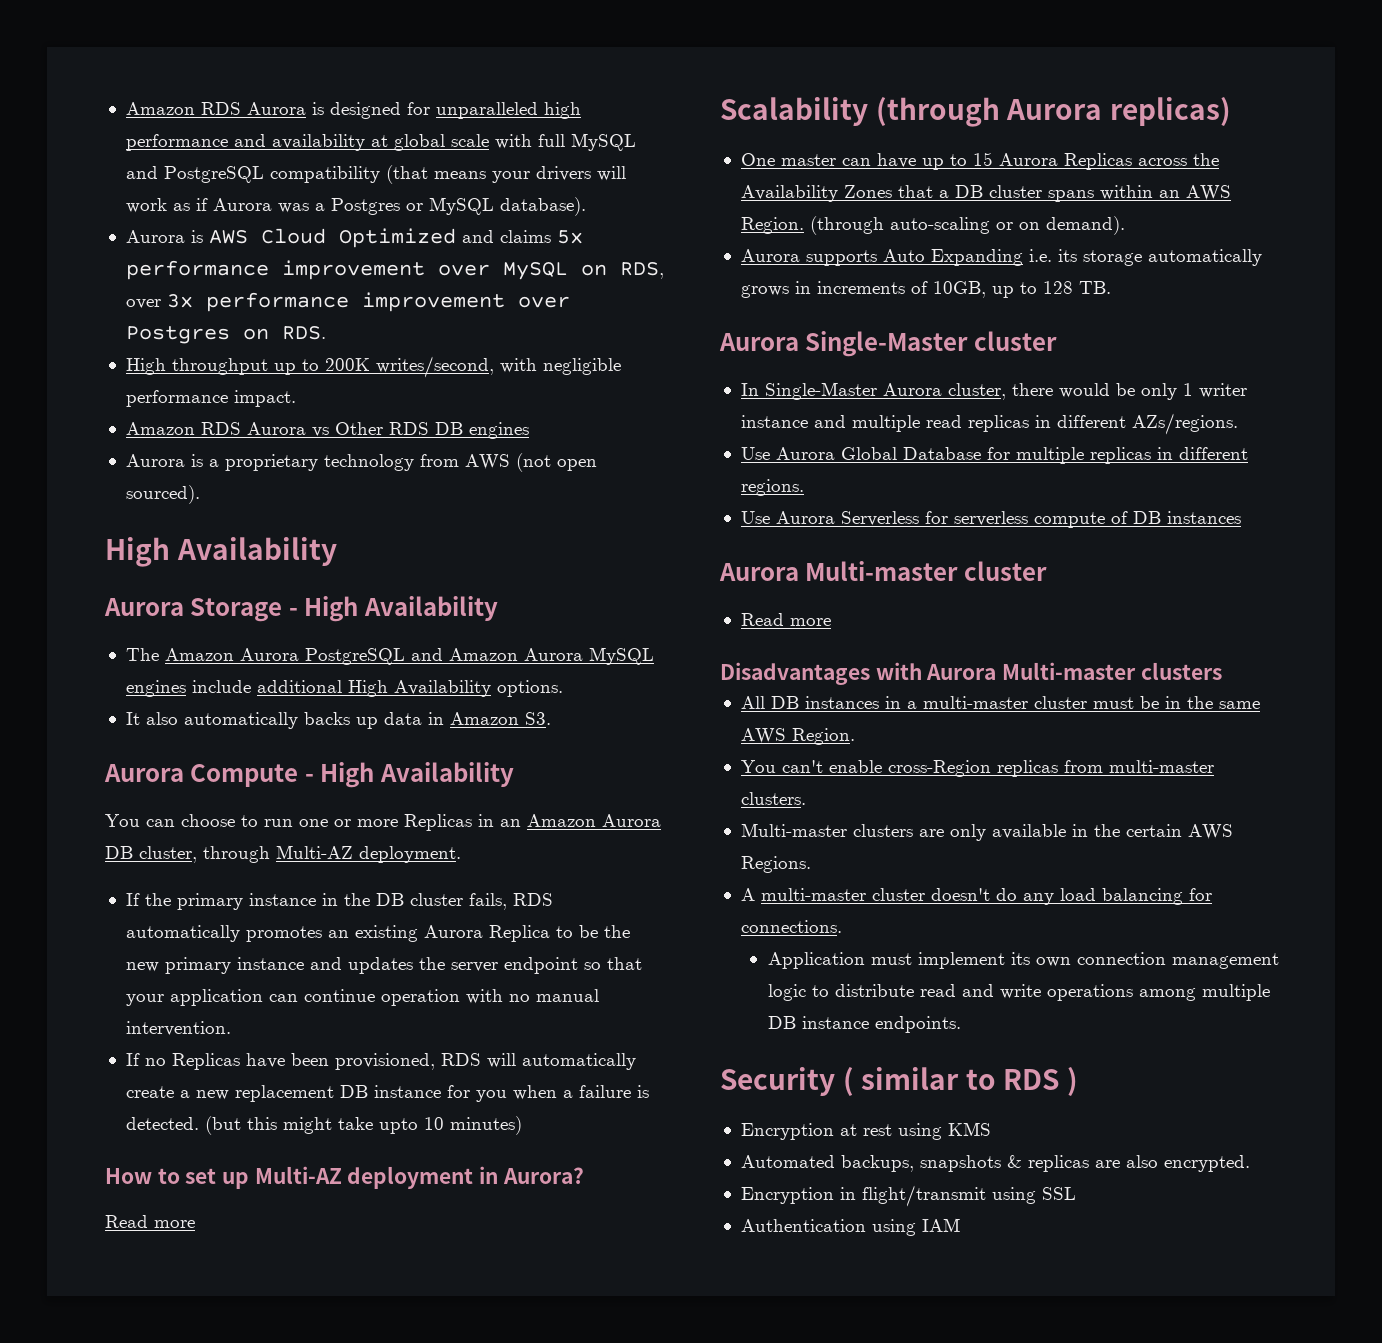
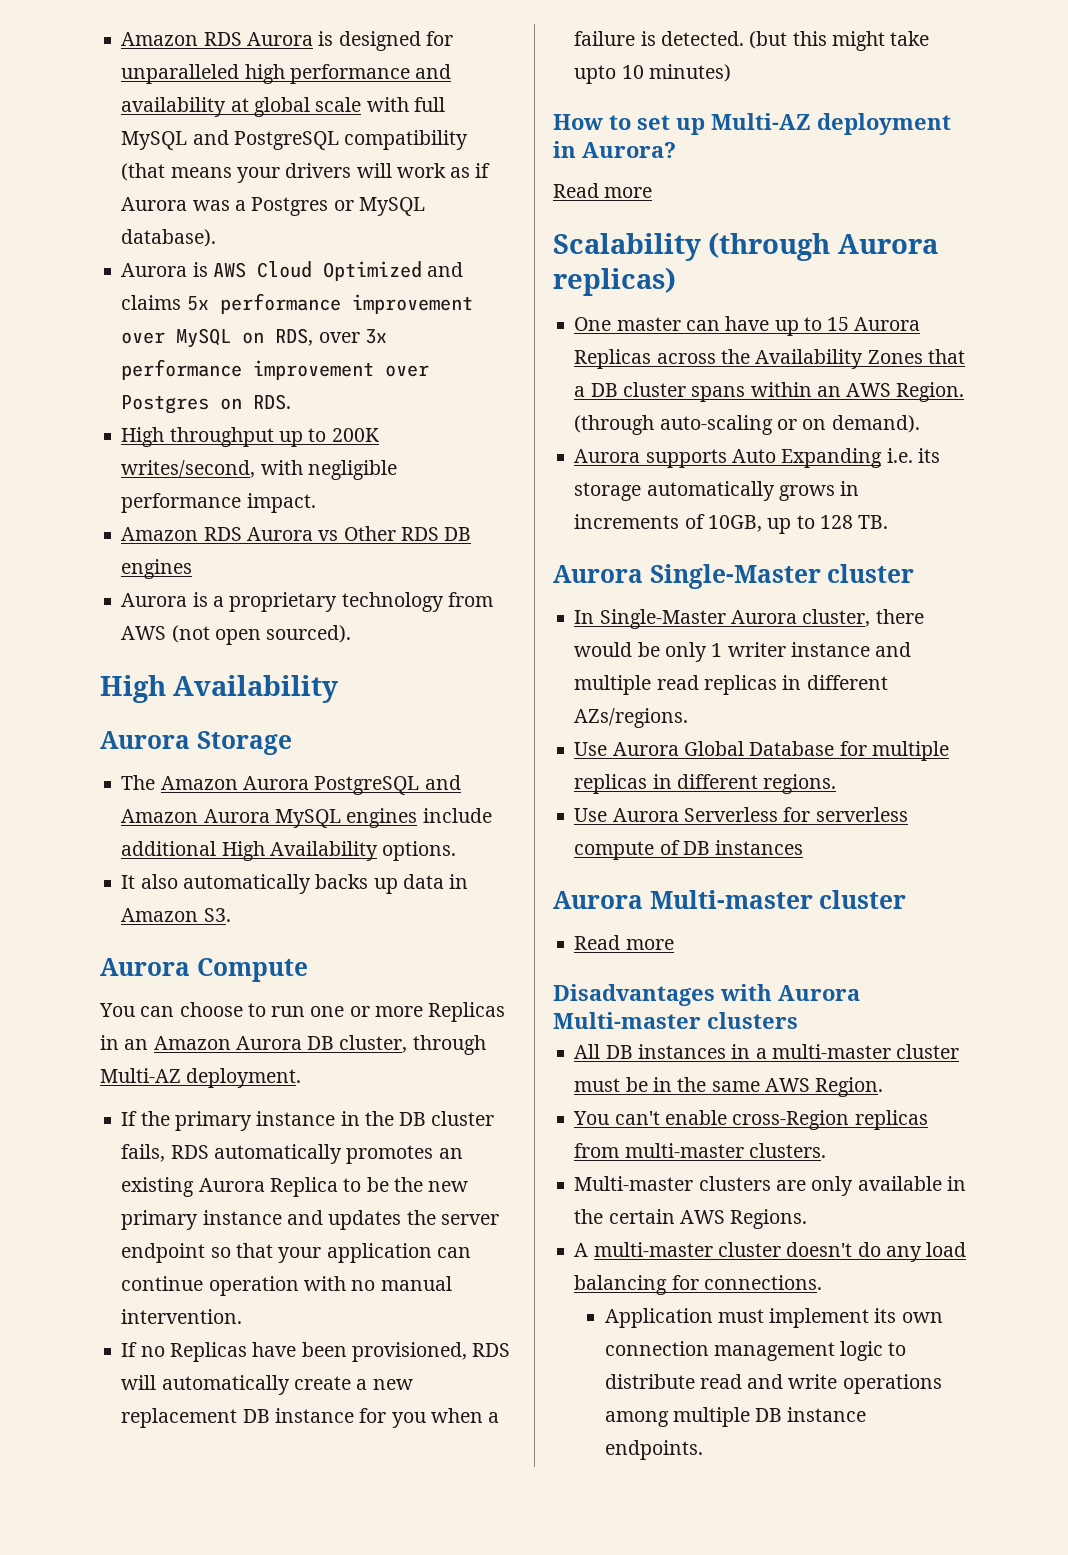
[288,596,498,622] - High Availability -> (292, 743) none
[304,762,514,788] - High Availability -> (308, 970) none
[720,1067,1078,1096] [740,1122,991,1140] [740,1155,1250,1172] [740,1185,1076,1207] [740,1218,960,1236] // Security ( similar to RDS ) // Encryption at rest using KMS // Automated backups, snapshots & replicas are also encrypted. // Encryption in flight/transmit using SSL // Authentication using IAM -> (703, 1450) none

